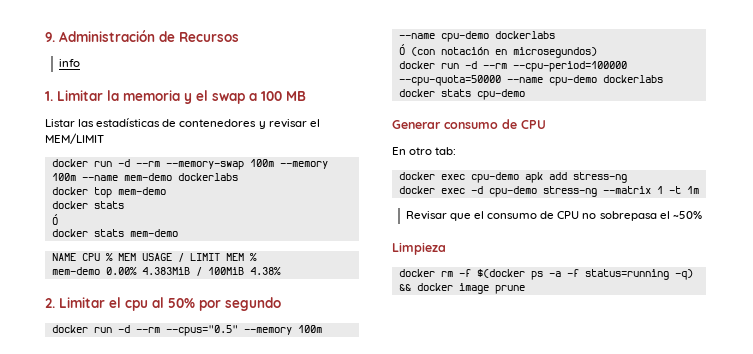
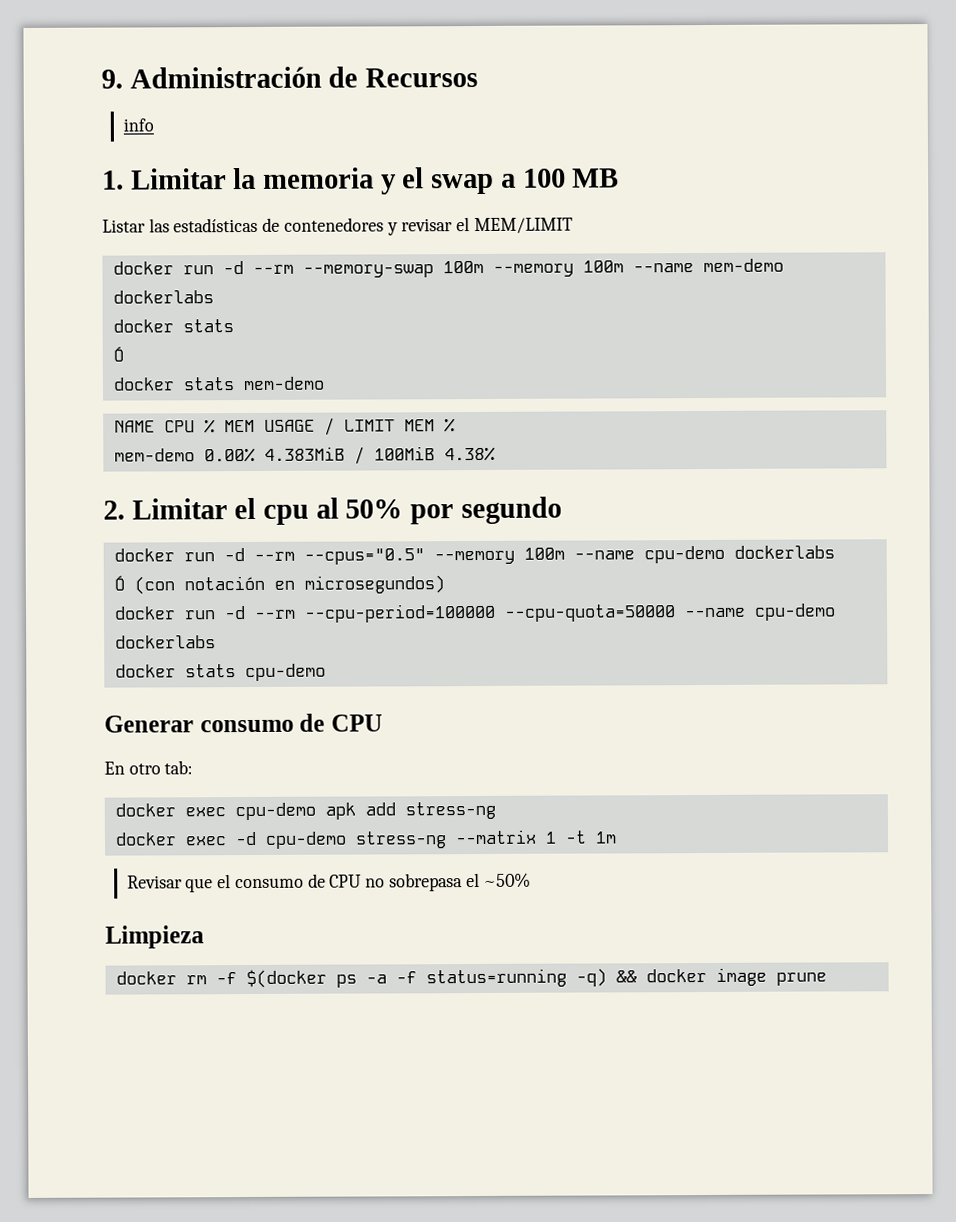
[51,187,166,198] // docker top mem-demo -> (214, 297) none

